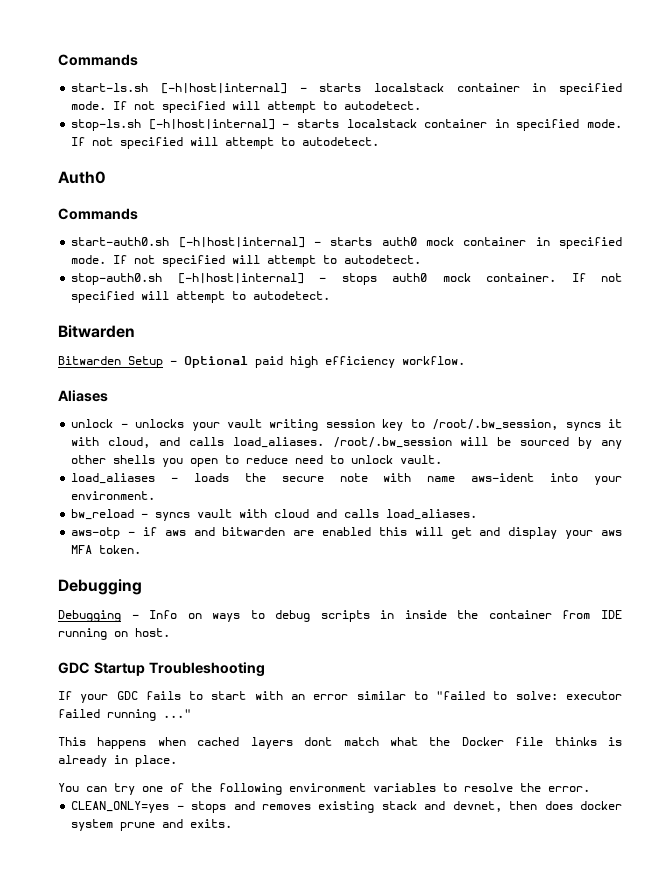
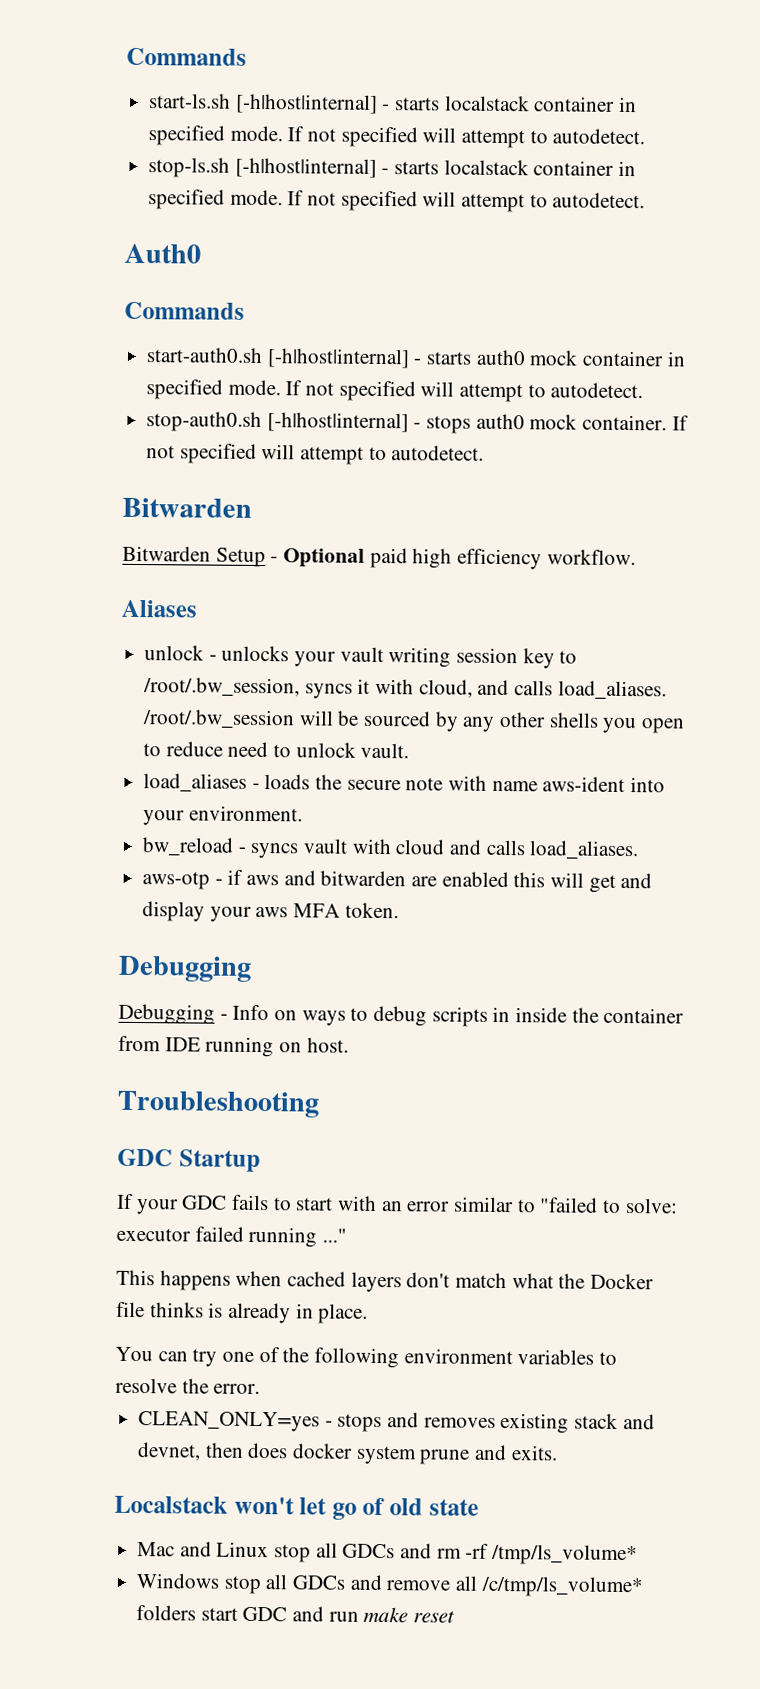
(170, 632) none -> [117,1090,319,1118] // Troubleshooting
[148,662,265,677] Troubleshooting -> (261, 1161) none
[304,737,333,746] dont -> [406,1272,451,1288] don't
(233, 823) none -> [114,1495,479,1520] [137,1541,639,1566] [136,1573,643,1598] [136,1605,456,1623] // Localstack won't let go of old state // Mac and Linux stop all GDCs and rm -rf /tmp/ls_volume* // Windows stop all GDCs and remove all /c/tmp/ls_volume* folders start GDC and run make reset

